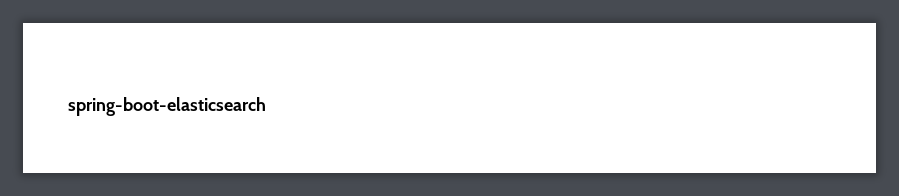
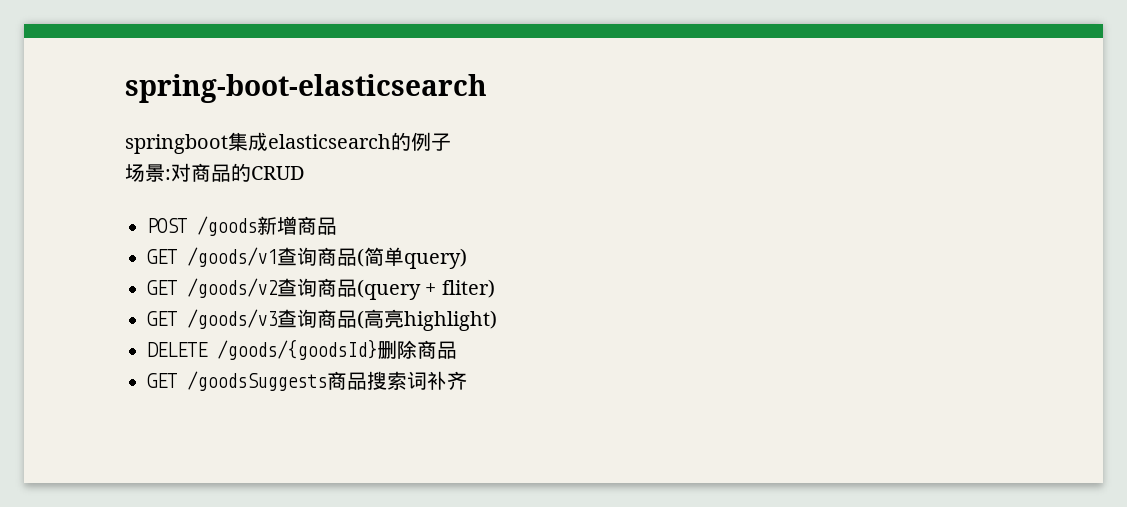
(266, 106) none -> [125,132,451,154] [125,163,305,182] [147,216,337,236] [147,247,467,269] [147,278,495,300] [147,309,497,331] [147,339,457,360] [147,371,467,391] // springboot集成elasticsearch的例子 // 场景:对商品的CRUD // POST /goods新增商品 // GET /goods/v1查询商品(简单query) // GET /goods/v2查询商品(query + fliter) // GET /goods/v3查询商品(高亮highlight) // DELETE /goods/{goodsId}删除商品 // GET /goodsSuggests商品搜索词补齐

